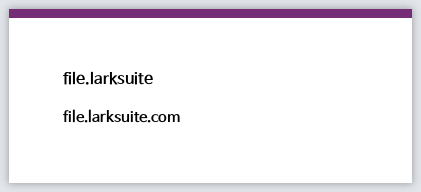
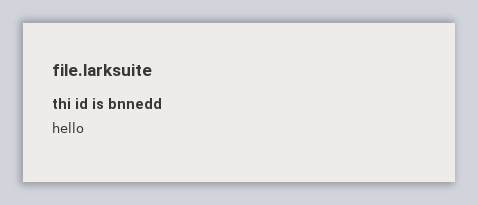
[63,109,180,123] file.larksuite.com -> [52,98,162,109] [52,122,84,133] thi id is bnnedd // hello

